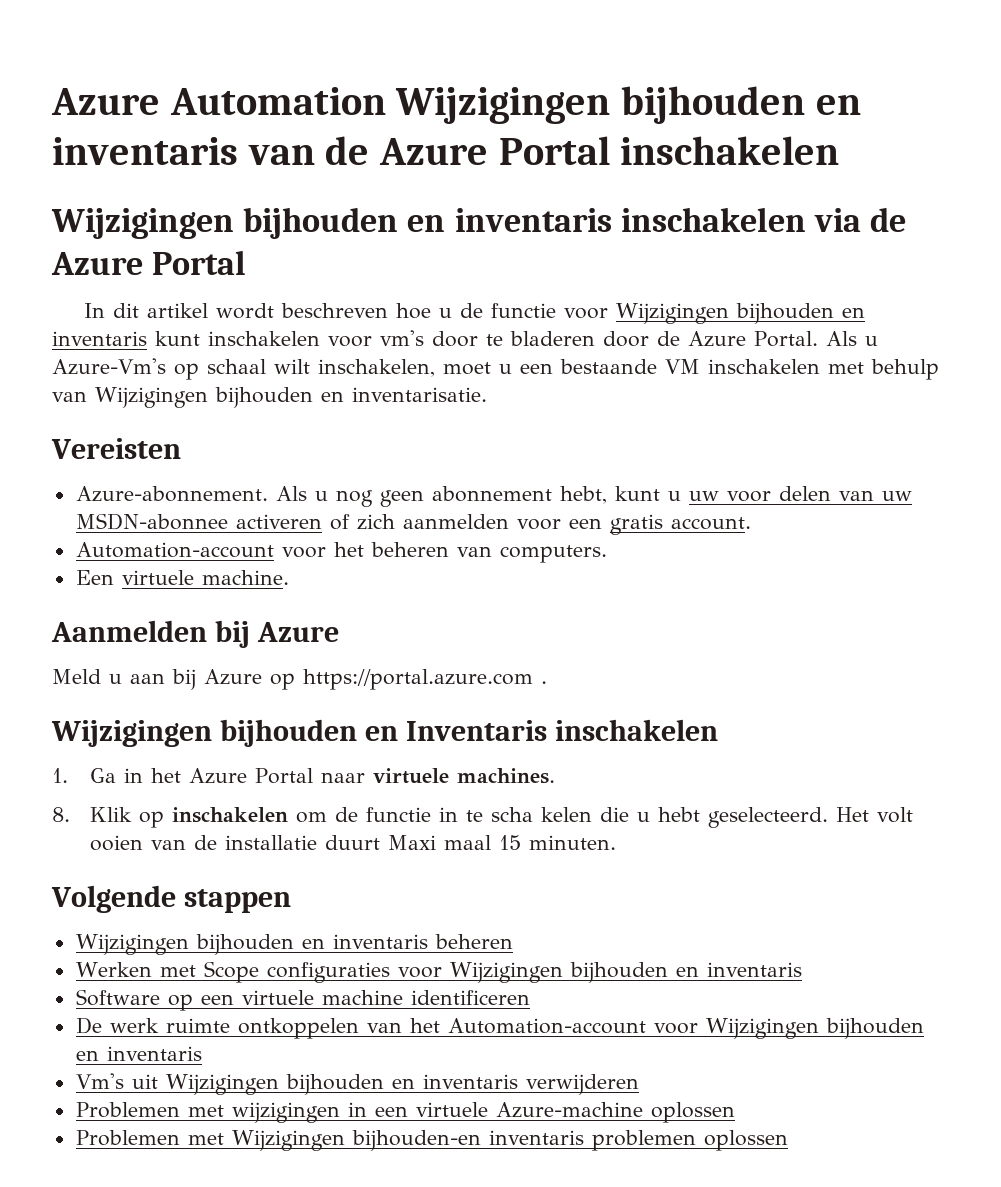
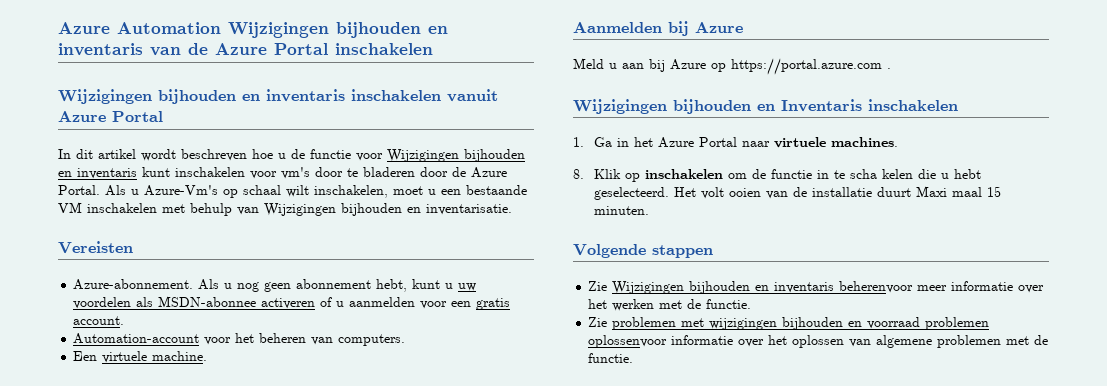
[813,207,907,232] via de -> [447,89,498,102] vanuit
[726,486,912,502] voor delen van uw -> [73,297,154,309] voordelen als
[356,514,395,530] zich -> [336,301,345,307] u
[75,934,513,955] [75,961,802,983] [75,989,530,1011] [75,1017,924,1039] [75,1046,202,1061] [75,1073,639,1095] [75,1102,735,1123] [75,1130,788,1151] Wijzigingen bijhouden en inventaris beheren // Werken met Scope configuraties voor Wijzigingen bijhouden en inventaris // Software op een virtuele machine identificeren // De werk ruimte ontkoppelen van het Automation-account voor Wijzigingen bijhouden en inventaris // Vm's uit Wijzigingen bijhouden en inventaris verwijderen // Problemen met wijzigingen in een virtuele Azure-machine oplossen // Problemen met Wijzigingen bijhouden-en inventaris problemen oplossen -> [588,281,1045,294] [588,299,752,311] [588,317,990,330] [588,335,1049,348] [588,353,634,363] Zie Wijzigingen bijhouden en inventaris beherenvoor meer informatie over het werken met de functie. // Zie problemen met wijzigingen bijhouden en voorraad problemen oplossenvoor informatie over het oplossen van algemene problemen met de functie.

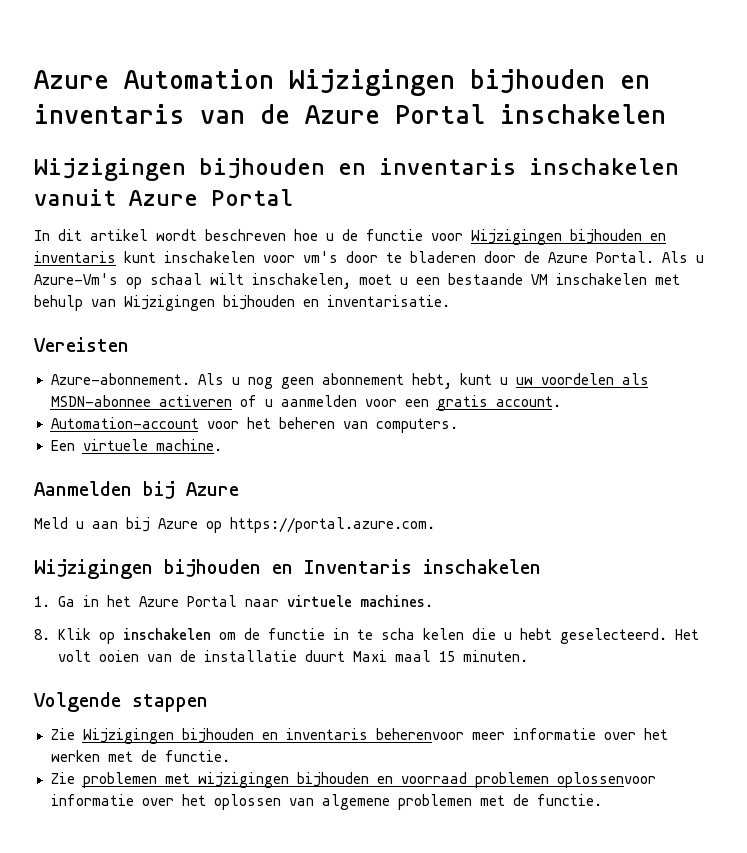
[731,58,891,75] https://portal.azure.com . -> [230,517,435,533] https://portal.azure.com.

